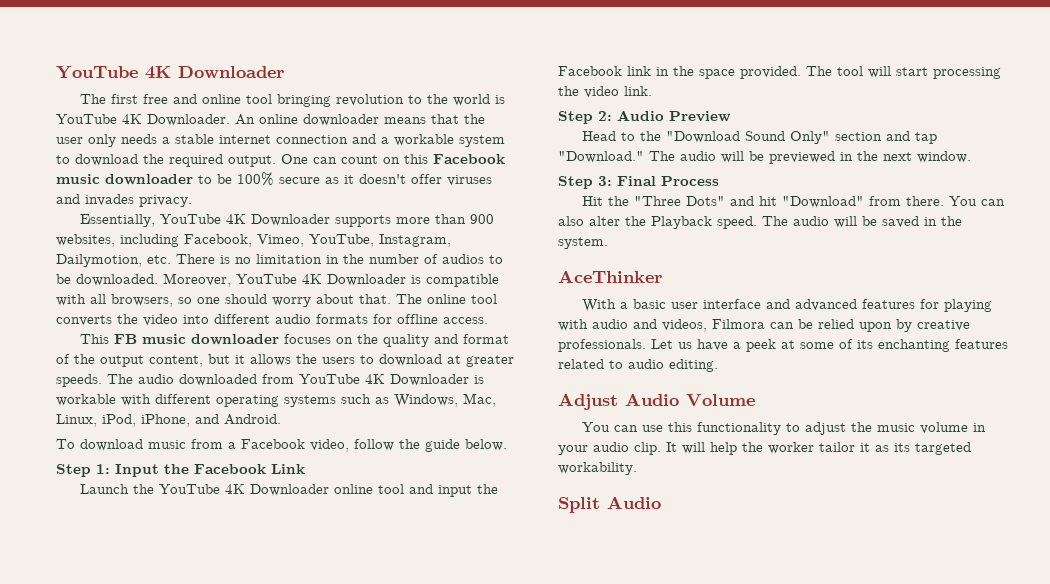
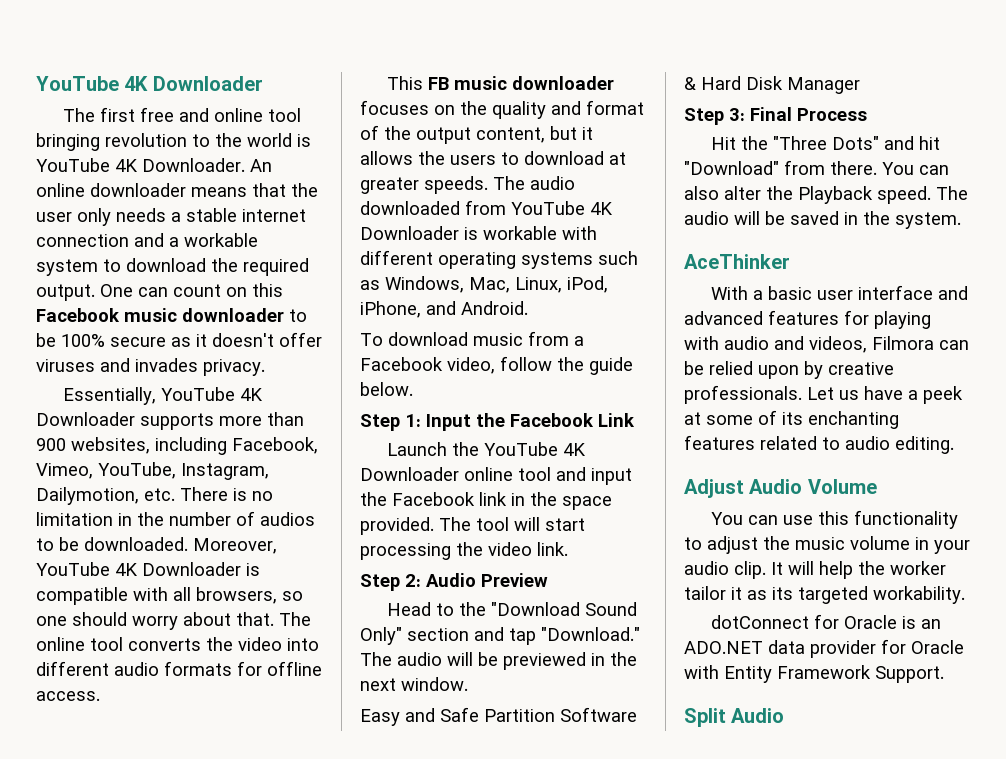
(971, 157) none -> [360,707,637,726] [684,76,860,94] // Easy and Safe Partition Software & Hard Disk Manager
(637, 468) none -> [711,614,942,629] [684,639,964,658] [684,665,944,683] // dotConnect for Oracle is an ADO.NET data provider for Oracle with Entity Framework Support.

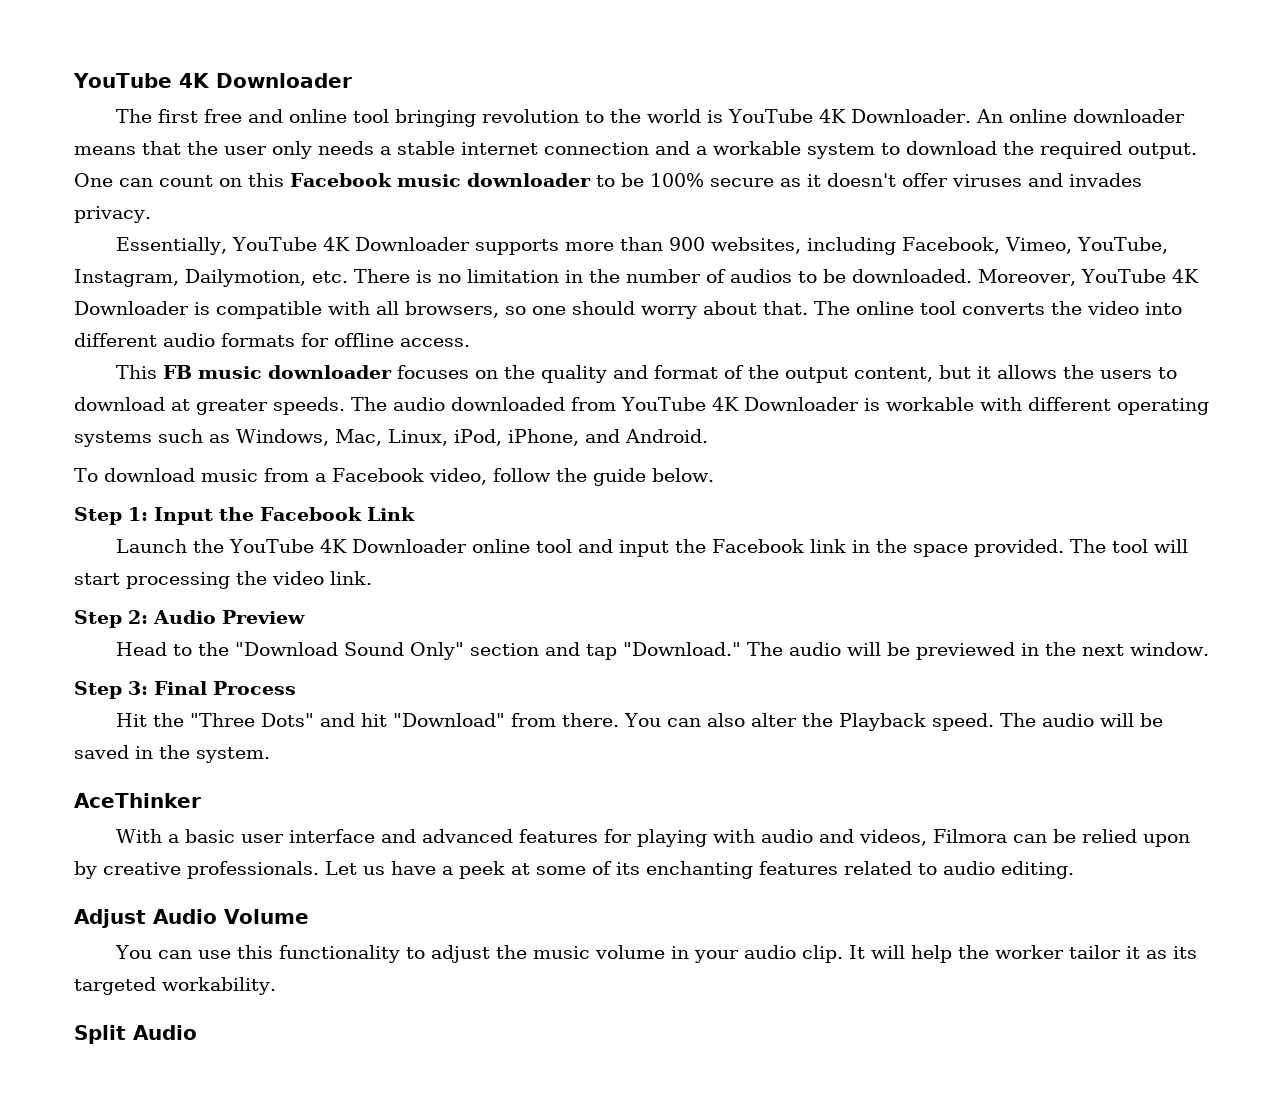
[360,707,637,726] [684,76,860,94] // Easy and Safe Partition Software & Hard Disk Manager -> (1209, 649) none
[711,614,942,629] [684,639,964,658] [684,665,944,683] // dotConnect for Oracle is an ADO.NET data provider for Oracle with Entity Framework Support. -> (276, 986) none

